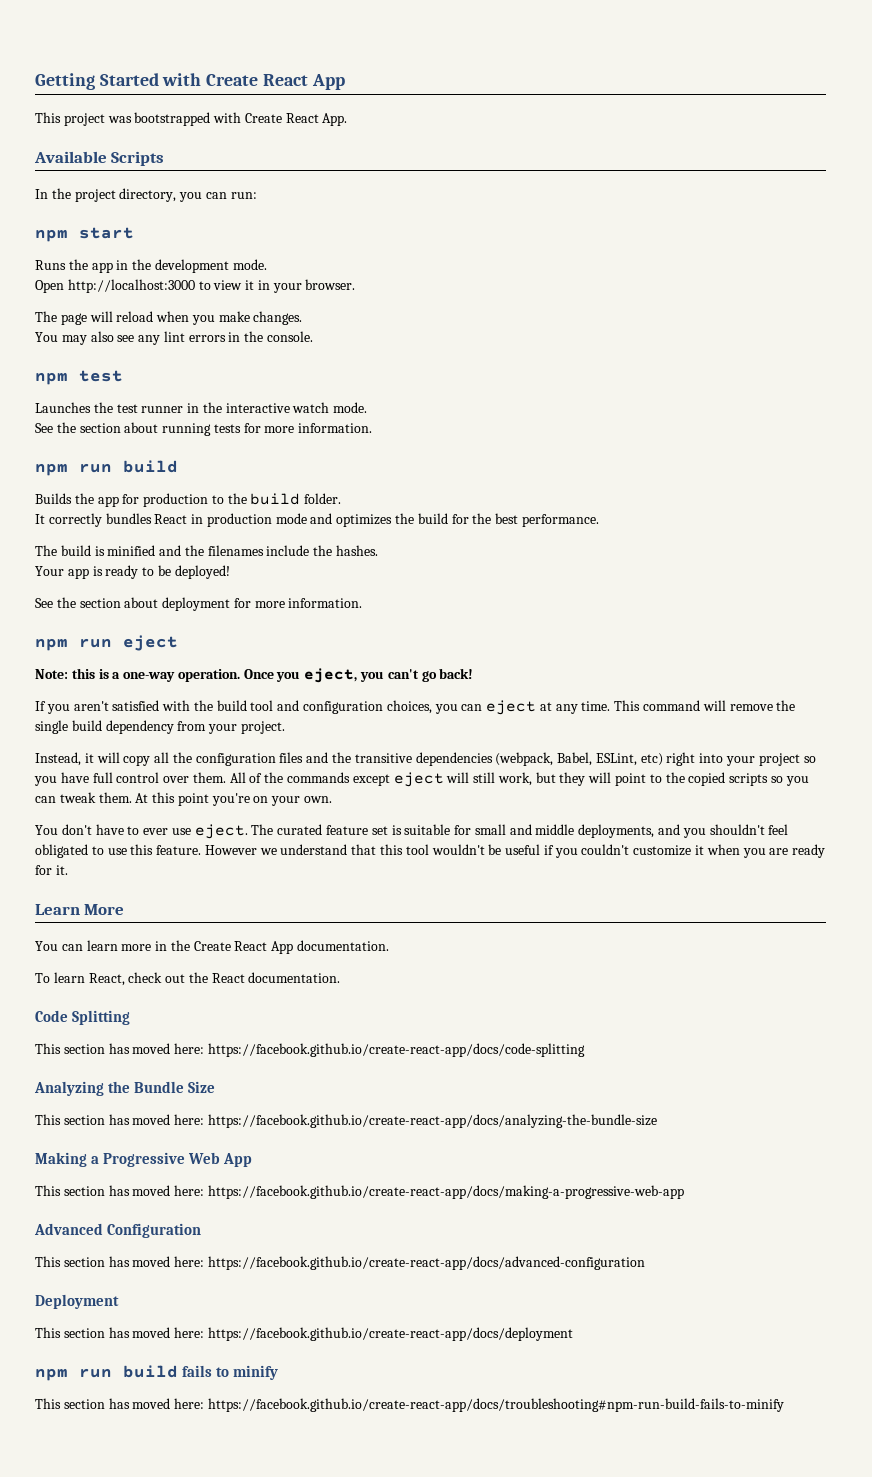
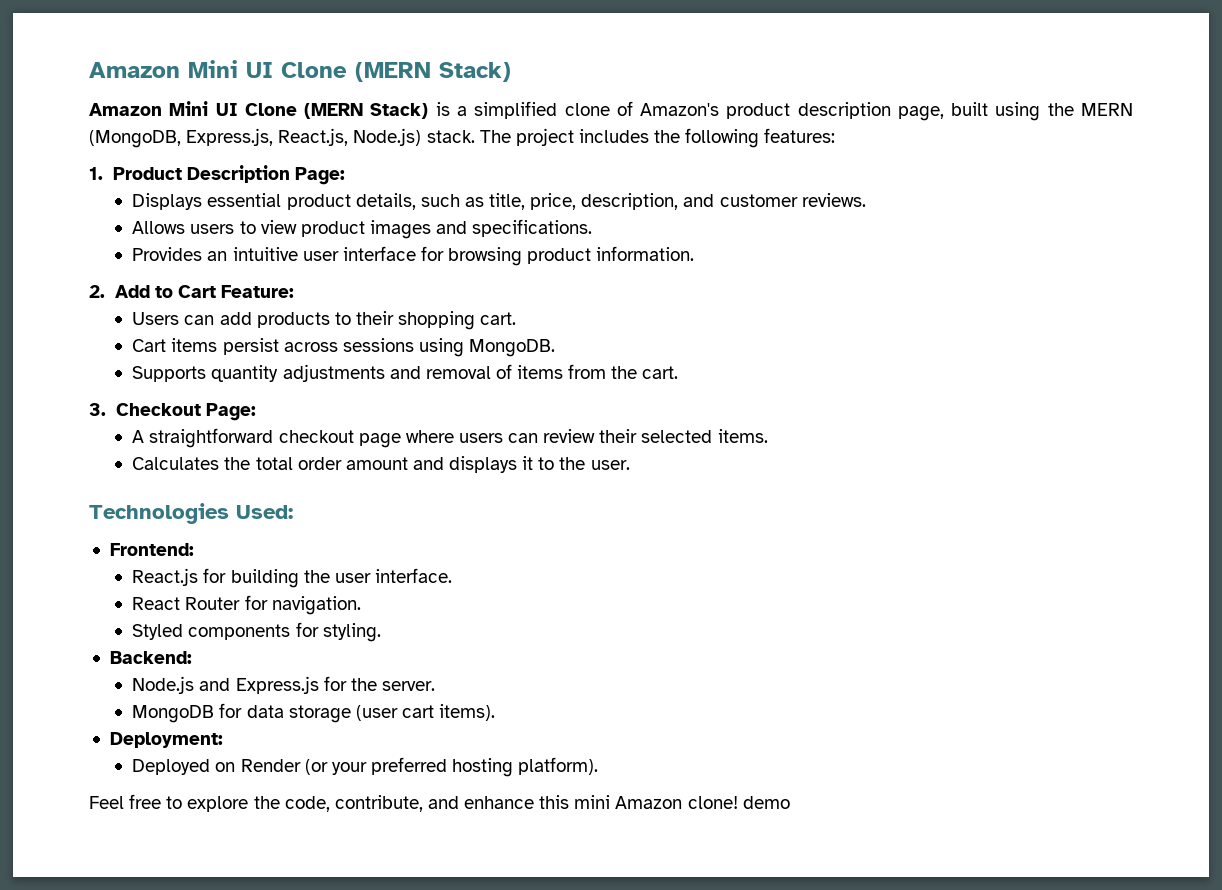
[35,73,345,90] [35,112,348,126] [34,151,165,166] [35,188,257,202] [35,227,134,242] [35,259,267,273] [35,279,356,293] [35,311,303,325] [35,331,314,345] [35,370,123,385] [35,402,368,413] [35,422,373,436] [35,460,178,476] [35,493,342,507] [35,513,599,527] [35,545,379,556] [35,565,230,579] [35,597,363,611] [35,635,178,651] [35,668,474,683] [35,700,796,715] [35,720,285,734] [35,752,816,766] [34,772,809,787] [35,792,333,806] [35,824,789,839] [35,844,826,858] [35,865,68,875] [35,904,125,915] [35,940,390,954] [35,972,341,986] [35,1010,131,1025] [35,1043,585,1057] [34,1081,216,1096] [35,1114,657,1128] [35,1152,253,1167] [35,1185,684,1199] [34,1223,202,1238] [35,1256,645,1270] [35,1294,119,1309] [35,1327,573,1341] [35,1365,279,1381] [35,1398,784,1412] Getting Started with Create React App // This project was bootstrapped with Create React App. // Available Scripts // In the project directory, you can run: // npm start // Runs the app in the development mode. // Open http://localhost:3000 to view it in your browser. // The page will reload when you make changes. // You may also see any lint errors in the console. // npm test // Launches the test runner in the interactive watch mode. // See the section about running tests for more information. // npm run build // Builds the app for production to the build folder. // It correctly bundles React in production mode and optimizes the build for the best performance. // The build is minified and the filenames include the hashes. // Your app is ready to be deployed! // See the section about deployment for more information. // npm run eject // Note: this is a one-way operation. Once you eject, you can't go back! // If you aren't satisfied with the build tool and configuration choices, you can eject at any time. This command will remove the single build dependency from your project. // Instead, it will copy all the configuration files and the transitive dependencies (webpack, Babel, ESLint, etc) right into your project so you have full control over them. All of the commands except eject will still work, but they will point to the copied scripts so you can tweak them. At this point you're on your own. // You don't have to ever use eject. The curated feature set is suitable for small and middle deployments, and you shouldn't feel obligated to use this feature. However we understand that this tool wouldn't be useful if you couldn't customize it when you are ready for it. // Learn More // You can learn more in the Create React App documentation. // To learn React, check out the React documentation. // Code Splitting // This section has moved here: https://facebook.github.io/create-react-app/docs/code-splitting // Analyzing the Bundle Size // This section has moved here: https://facebook.github.io/create-react-app/docs/analyzing-the-bundle-size // Making a Progressive Web App // This section has moved here: https://facebook.github.io/create-react-app/docs/making-a-progressive-web-app // Advanced Configuration // This section has moved here: https://facebook.github.io/create-react-app/docs/advanced-configuration // Deployment // This section has moved here: https://facebook.github.io/create-react-app/docs/deployment // npm run build fails to minify // This section has moved here: https://facebook.github.io/create-react-app/docs/troubleshooting#npm-run-build-fails-to-minify -> [89,60,511,82] [89,101,1134,121] [89,128,836,148] [89,165,345,185] [132,193,866,210] [132,219,593,239] [132,246,695,266] [89,285,294,298] [132,311,517,330] [132,338,556,357] [132,364,679,382] [89,403,256,421] [132,428,768,448] [132,456,630,473] [89,503,293,524] [109,543,194,556] [132,568,452,588] [132,595,361,615] [132,622,381,642] [109,651,192,664] [132,676,435,694] [132,703,496,723] [109,732,223,748] [132,757,599,777] [89,794,790,812] Amazon Mini UI Clone (MERN Stack) // Amazon Mini UI Clone (MERN Stack) is a simplified clone of Amazon's product description page, built using the MERN (MongoDB, Express.js, React.js, Node.js) stack. The project includes the following features: // 1. Product Description Page: // Displays essential product details, such as title, price, description, and customer reviews. // Allows users to view product images and specifications. // Provides an intuitive user interface for browsing product information. // 2. Add to Cart Feature: // Users can add products to their shopping cart. // Cart items persist across sessions using MongoDB. // Supports quantity adjustments and removal of items from the cart. // 3. Checkout Page: // A straightforward checkout page where users can review their selected items. // Calculates the total order amount and displays it to the user. // Technologies Used: // Frontend: // React.js for building the user interface. // React Router for navigation. // Styled components for styling. // Backend: // Node.js and Express.js for the server. // MongoDB for data storage (user cart items). // Deployment: // Deployed on Render (or your preferred hosting platform). // Feel free to explore the code, contribute, and enhance this mini Amazon clone! demo

